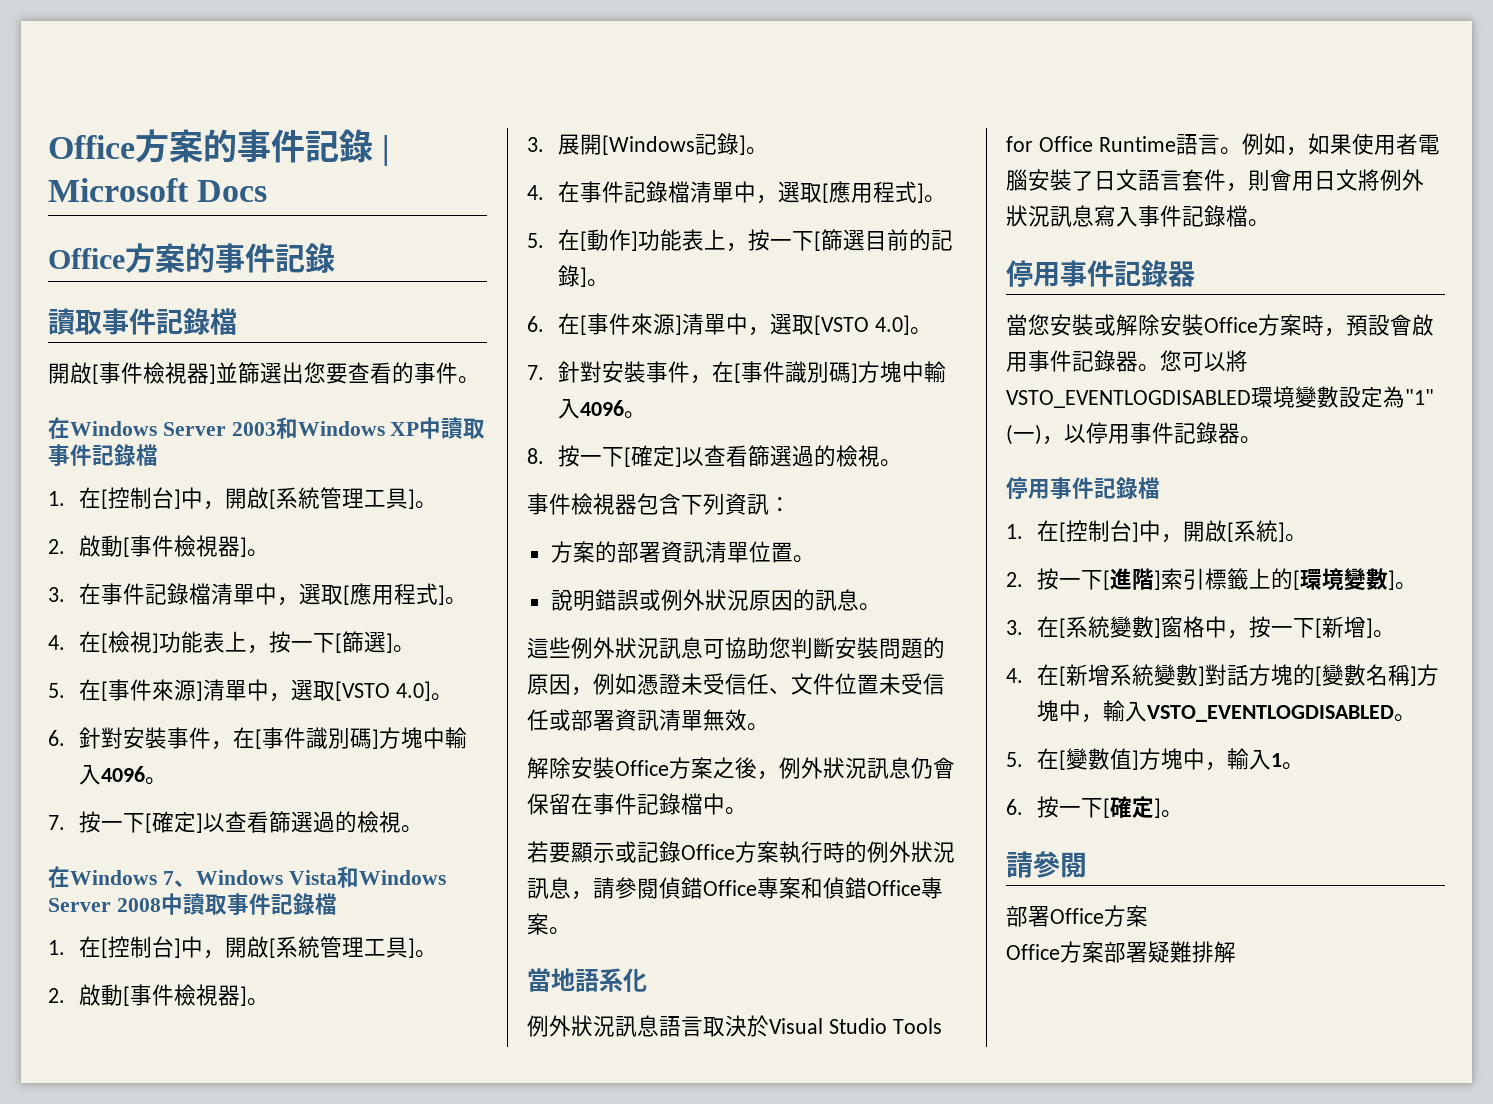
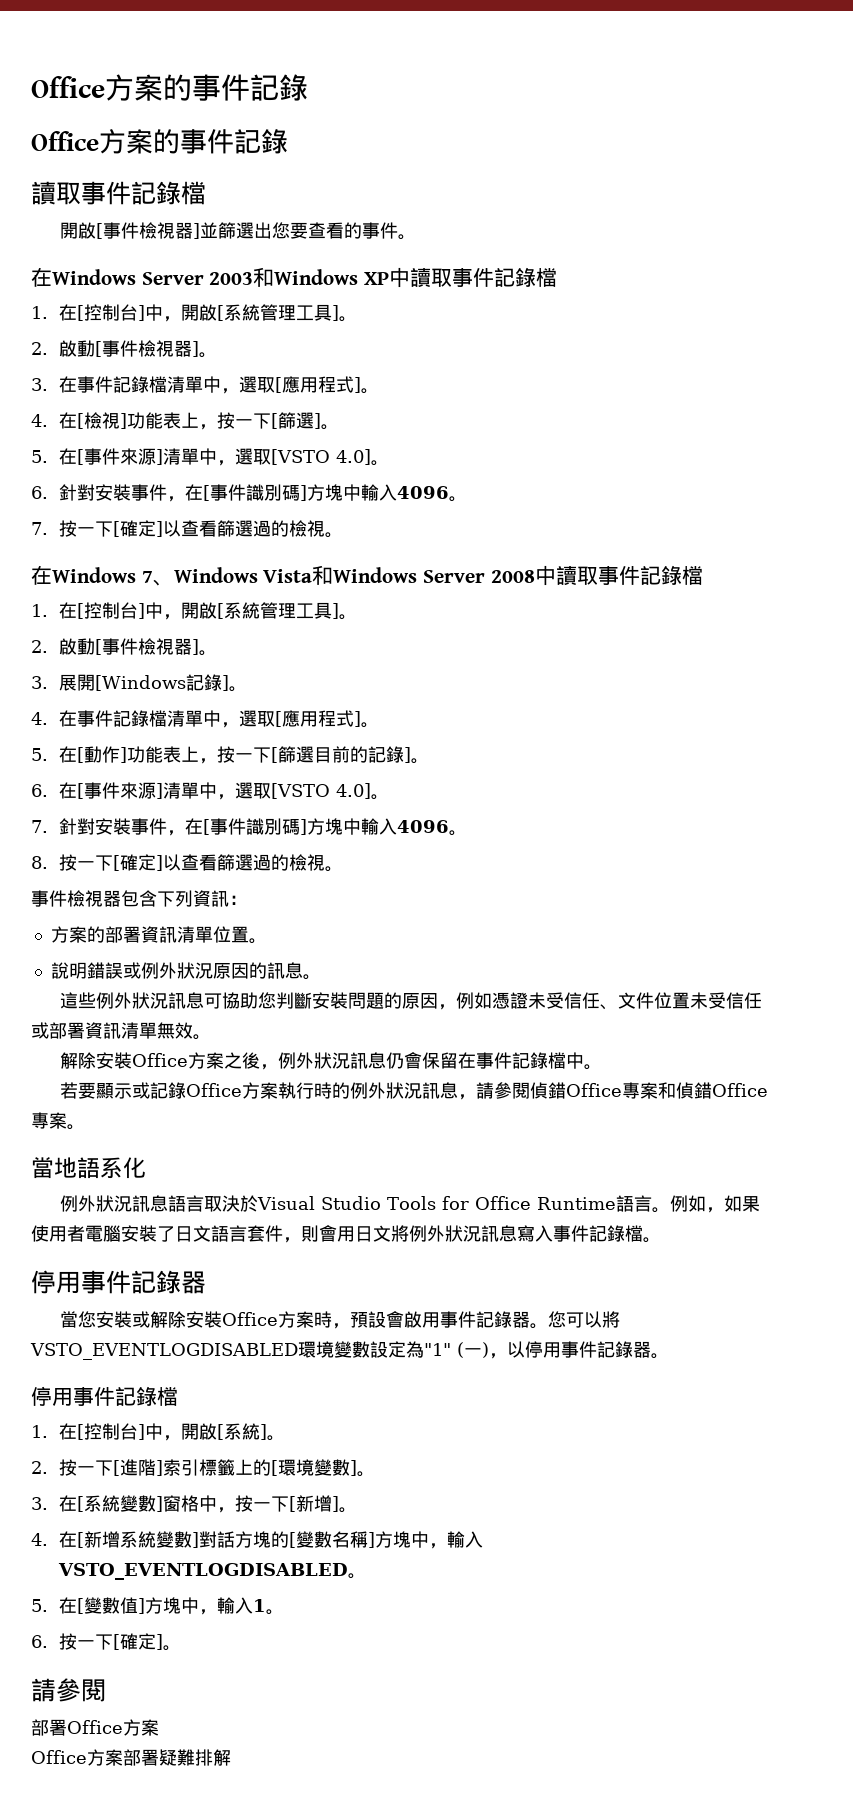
[48,129,390,166] [48,178,268,202] Office方案的事件記錄 | Microsoft Docs -> [31,74,308,101] Office方案的事件記錄

